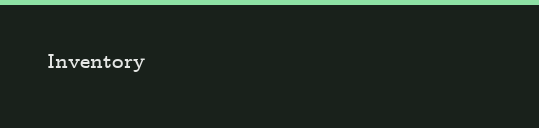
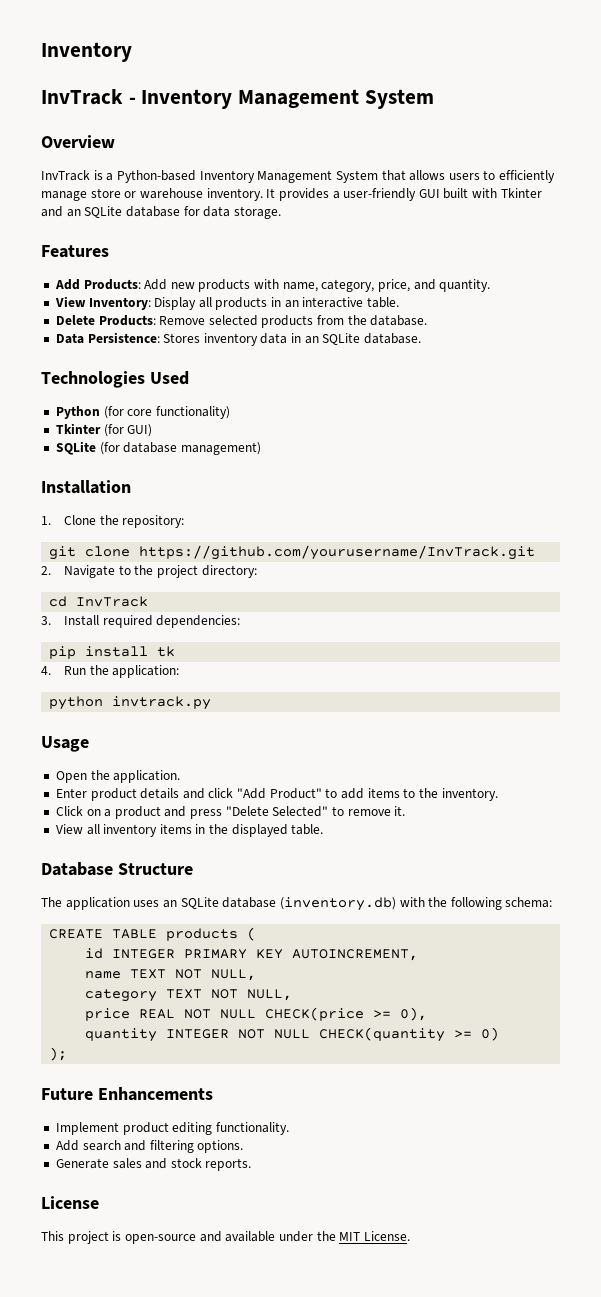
[47,54,145,72] Inventory -> [41,42,132,62] [41,89,434,109] [41,135,115,148] [41,170,556,183] [41,188,542,201] [41,206,281,219] [41,245,109,258] [54,279,491,292] [54,296,400,310] [55,315,428,328] [55,332,422,346] [41,371,189,388] [55,406,230,419] [55,423,153,437] [55,441,261,455] [41,480,131,494] [41,515,185,528] [49,545,536,560] [41,565,257,578] [49,596,149,607] [41,615,241,628] [49,646,176,659] [41,665,180,678] [49,696,212,710] [41,736,89,752] [55,770,181,783] [55,788,498,801] [55,806,406,819] [55,824,324,837] [41,862,193,876] [41,897,553,911] [49,927,257,941] [85,948,419,961] [85,969,257,981] [85,989,293,1002] [85,1007,428,1021] [85,1027,500,1042] [49,1047,68,1061] [41,1087,213,1101] [55,1122,289,1135] [55,1140,244,1153] [55,1158,252,1171] [41,1196,99,1209] [41,1231,410,1244] Inventory // InvTrack - Inventory Management System // Overview // InvTrack is a Python-based Inventory Management System that allows users to efficiently manage store or warehouse inventory. It provides a user-friendly GUI built with Tkinter and an SQLite database for data storage. // Features // Add Products: Add new products with name, category, price, and quantity. // View Inventory: Display all products in an interactive table. // Delete Products: Remove selected products from the database. // Data Persistence: Stores inventory data in an SQLite database. // Technologies Used // Python (for core functionality) // Tkinter (for GUI) // SQLite (for database management) // Installation // 1. Clone the repository: // git clone https://github.com/yourusername/InvTrack.git // 2. Navigate to the project directory: // cd InvTrack // 3. Install required dependencies: // pip install tk // 4. Run the application: // python invtrack.py // Usage // Open the application. // Enter product details and click "Add Product" to add items to the inventory. // Click on a product and press "Delete Selected" to remove it. // View all inventory items in the displayed table. // Database Structure // The application uses an SQLite database (inventory.db) with the following schema: // CREATE TABLE products ( // id INTEGER PRIMARY KEY AUTOINCREMENT, // name TEXT NOT NULL, // category TEXT NOT NULL, // price REAL NOT NULL CHECK(price >= 0), // quantity INTEGER NOT NULL CHECK(quantity >= 0) // ); // Future Enhancements // Implement product editing functionality. // Add search and filtering options. // Generate sales and stock reports. // License // This project is open-source and available under the MIT License.

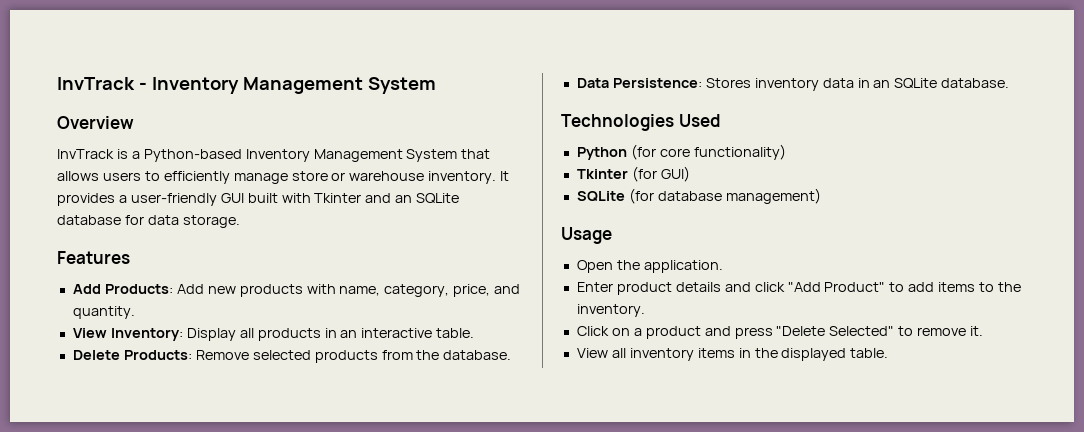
[41,42,132,62] Inventory // -> (57, 83) none
[41,480,131,494] [41,515,185,528] [49,545,536,560] [41,565,257,578] [49,596,149,607] [41,615,241,628] [49,646,176,659] [41,665,180,678] [49,696,212,710] // Installation // 1. Clone the repository: // git clone https://github.com/yourusername/InvTrack.git // 2. Navigate to the project directory: // cd InvTrack // 3. Install required dependencies: // pip install tk // 4. Run the application: // python invtrack.py -> (821, 196) none
[41,862,193,876] [41,897,553,911] [49,927,257,941] [85,948,419,961] [85,969,257,981] [85,989,293,1002] [85,1007,428,1021] [85,1027,500,1042] [49,1047,68,1061] [41,1087,213,1101] [55,1122,289,1135] [55,1140,244,1153] [55,1158,252,1171] [41,1196,99,1209] [41,1231,410,1244] // Database Structure // The application uses an SQLite database (inventory.db) with the following schema: // CREATE TABLE products ( // id INTEGER PRIMARY KEY AUTOINCREMENT, // name TEXT NOT NULL, // category TEXT NOT NULL, // price REAL NOT NULL CHECK(price >= 0), // quantity INTEGER NOT NULL CHECK(quantity >= 0) // ); // Future Enhancements // Implement product editing functionality. // Add search and filtering options. // Generate sales and stock reports. // License // This project is open-source and available under the MIT License. -> (889, 353) none

